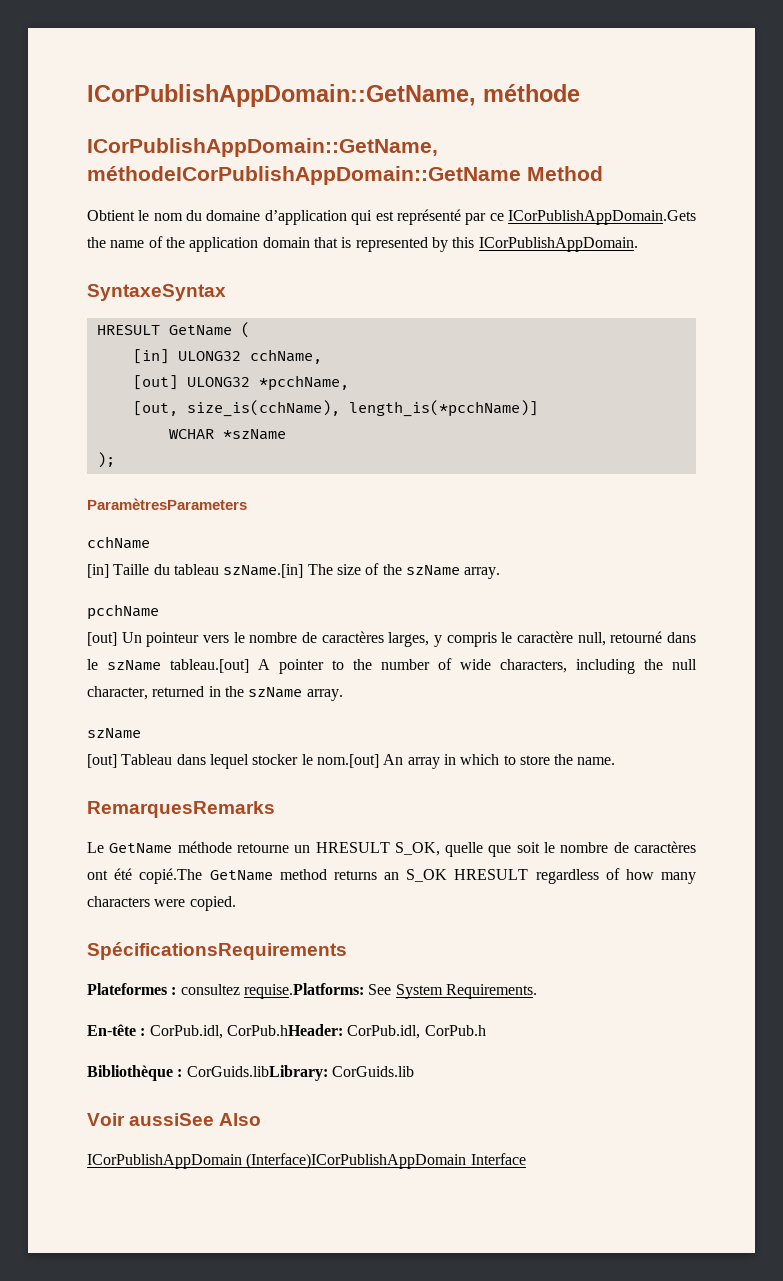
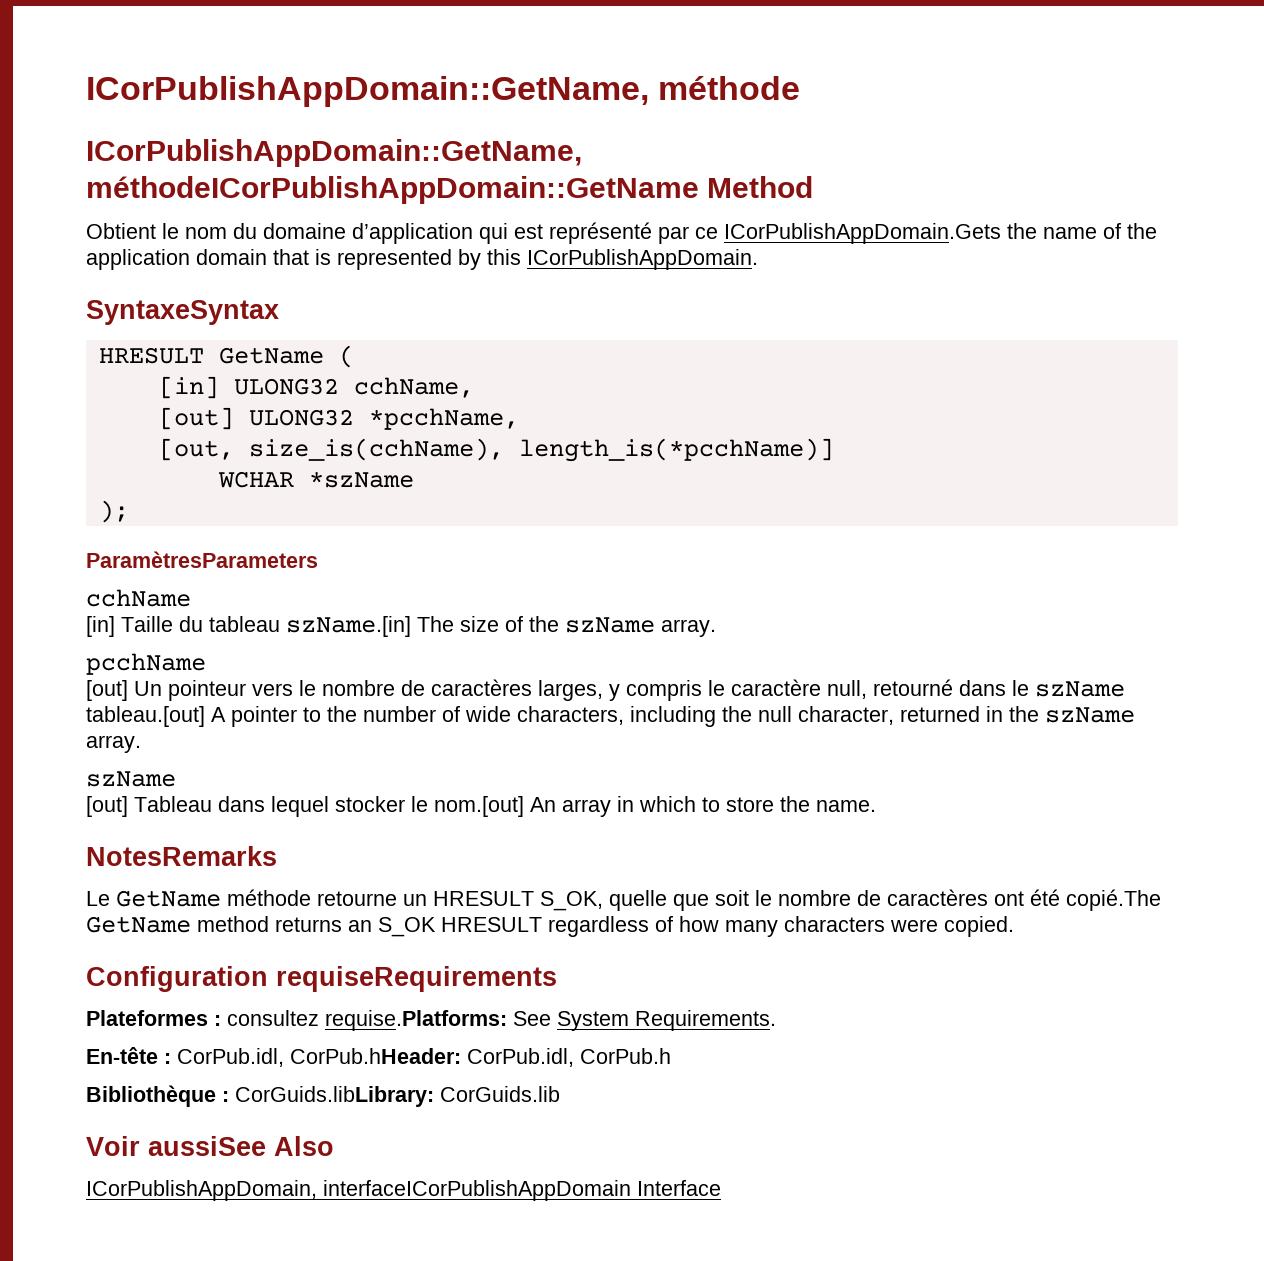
[87,801,275,818] RemarquesRemarks -> [86,846,277,866] NotesRemarks
[87,942,347,960] SpécificationsRequirements -> [86,966,557,992] Configuration requiseRequirements
[87,1153,467,1169] ICorPublishAppDomain (Interface)ICorPublishAppDomain -> [86,1180,631,1201] ICorPublishAppDomain, interfaceICorPublishAppDomain

